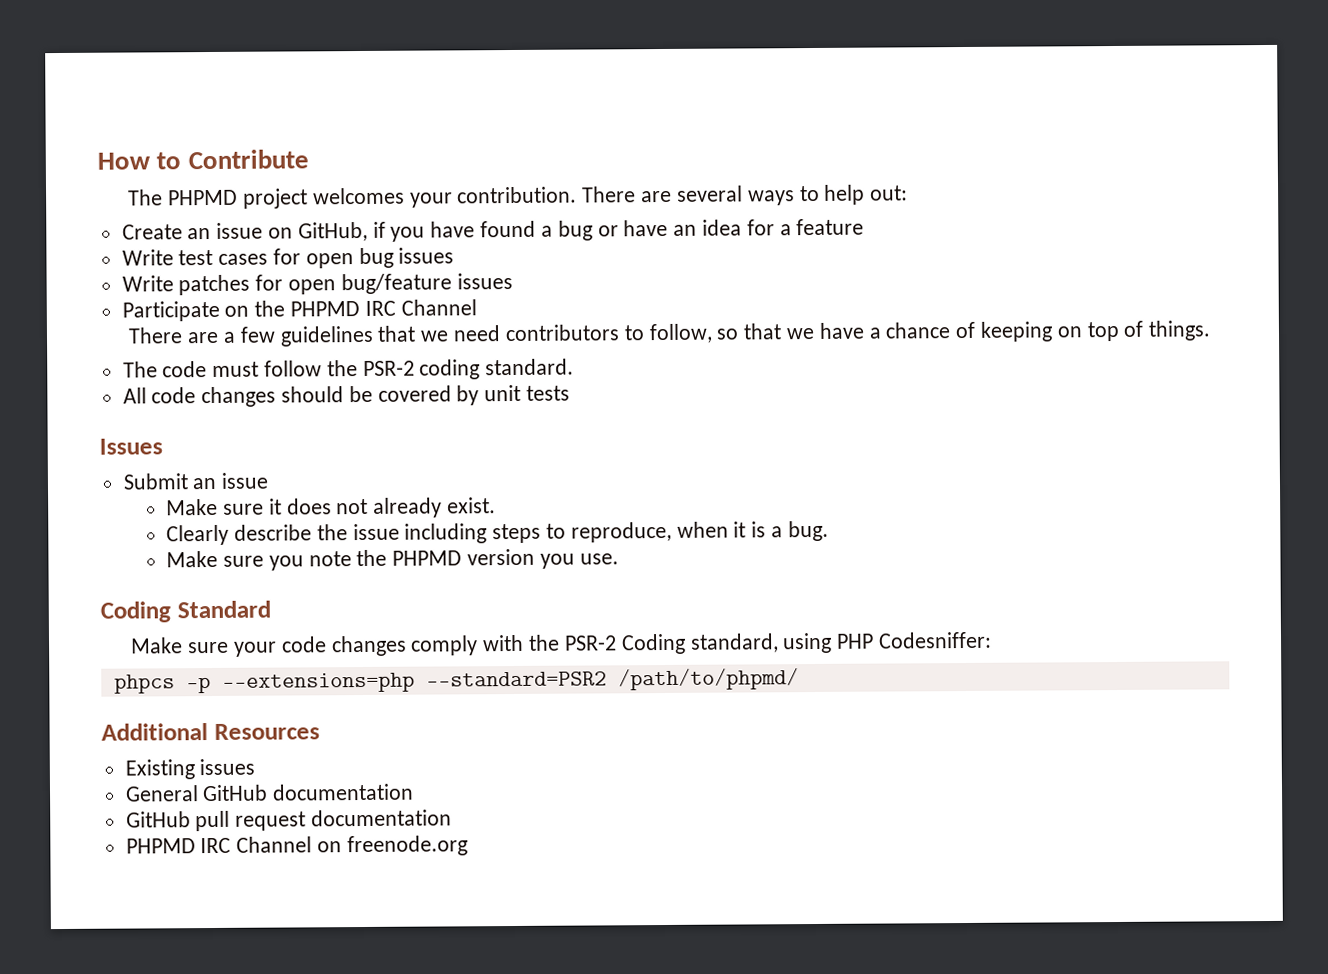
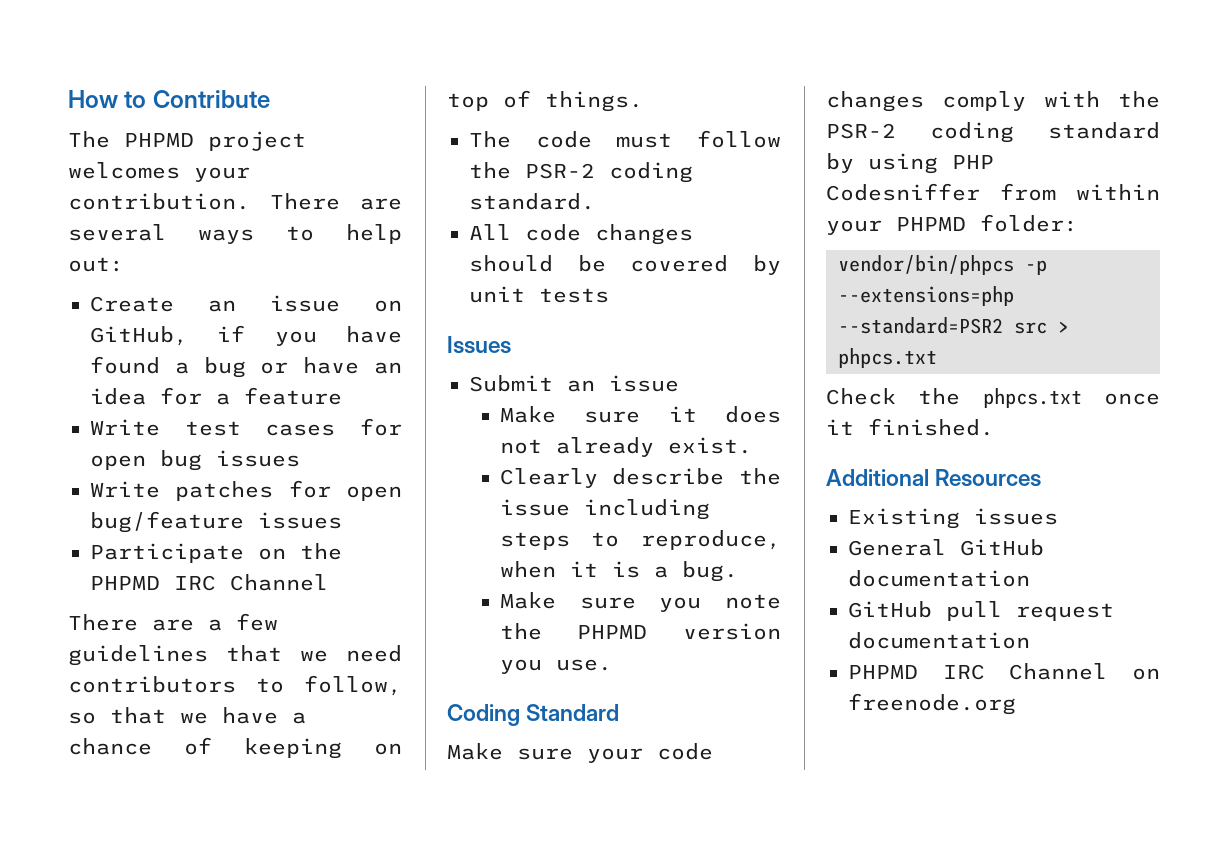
[620,631,992,655] [113,668,799,694] Coding standard, using PHP Codesniffer: // phpcs -p --extensions=php --standard=PSR2 /path/to/phpmd/ -> [930,122,1160,143] [826,153,994,174] [826,183,1160,201] [826,214,1078,235] [838,255,1047,275] [838,286,1014,306] [838,317,1069,334] [838,348,937,368] [826,388,1160,408] [826,418,994,436] coding standard by using PHP Codesniffer from within your PHPMD folder: // vendor/bin/phpcs -p --extensions=php --standard=PSR2 src > phpcs.txt // Check the phpcs.txt once it finished.

